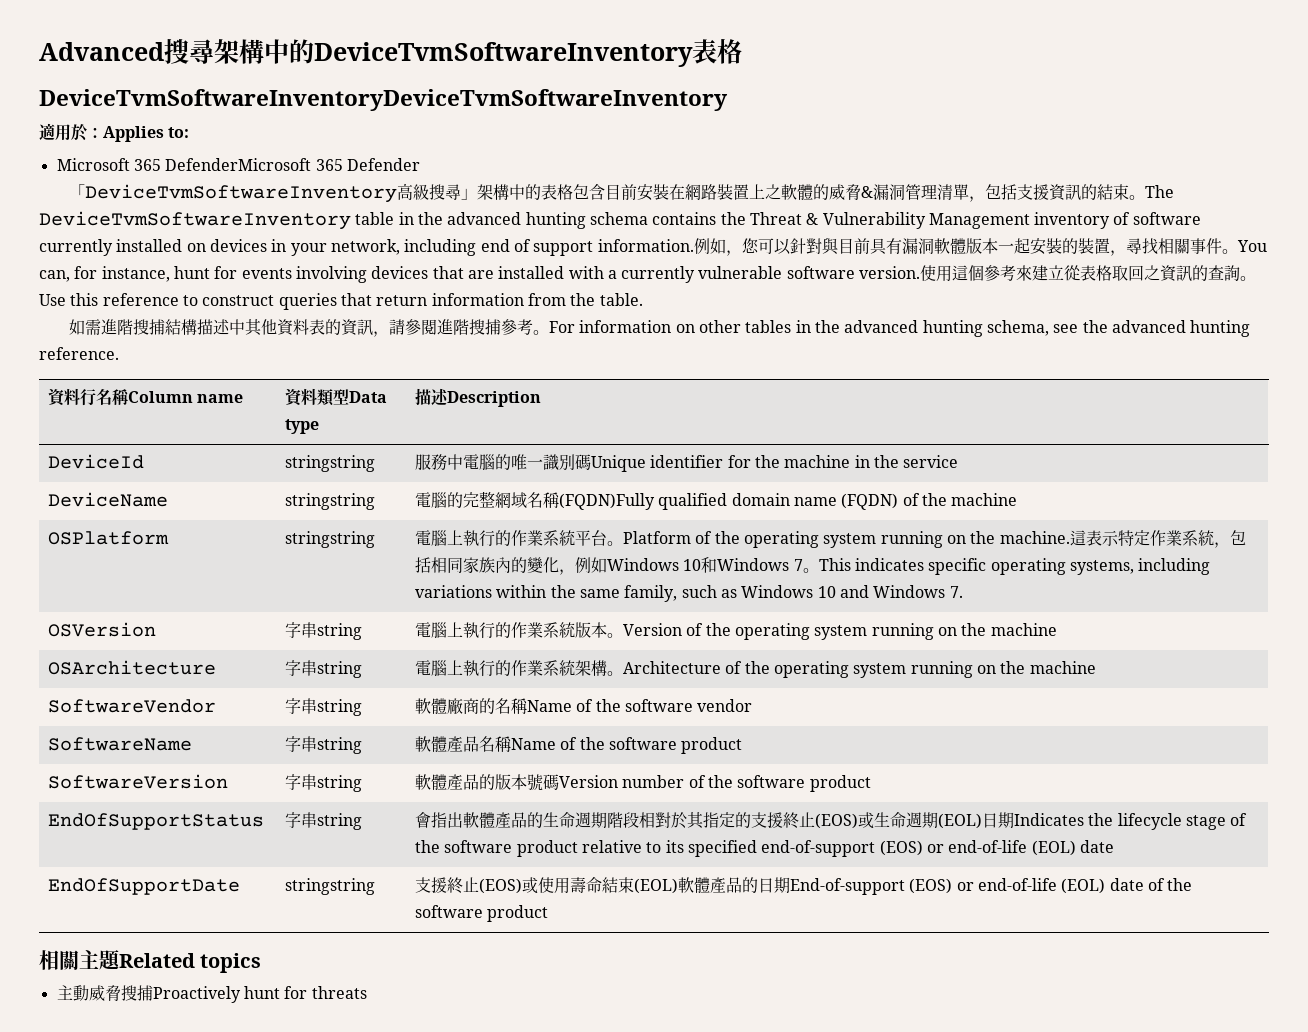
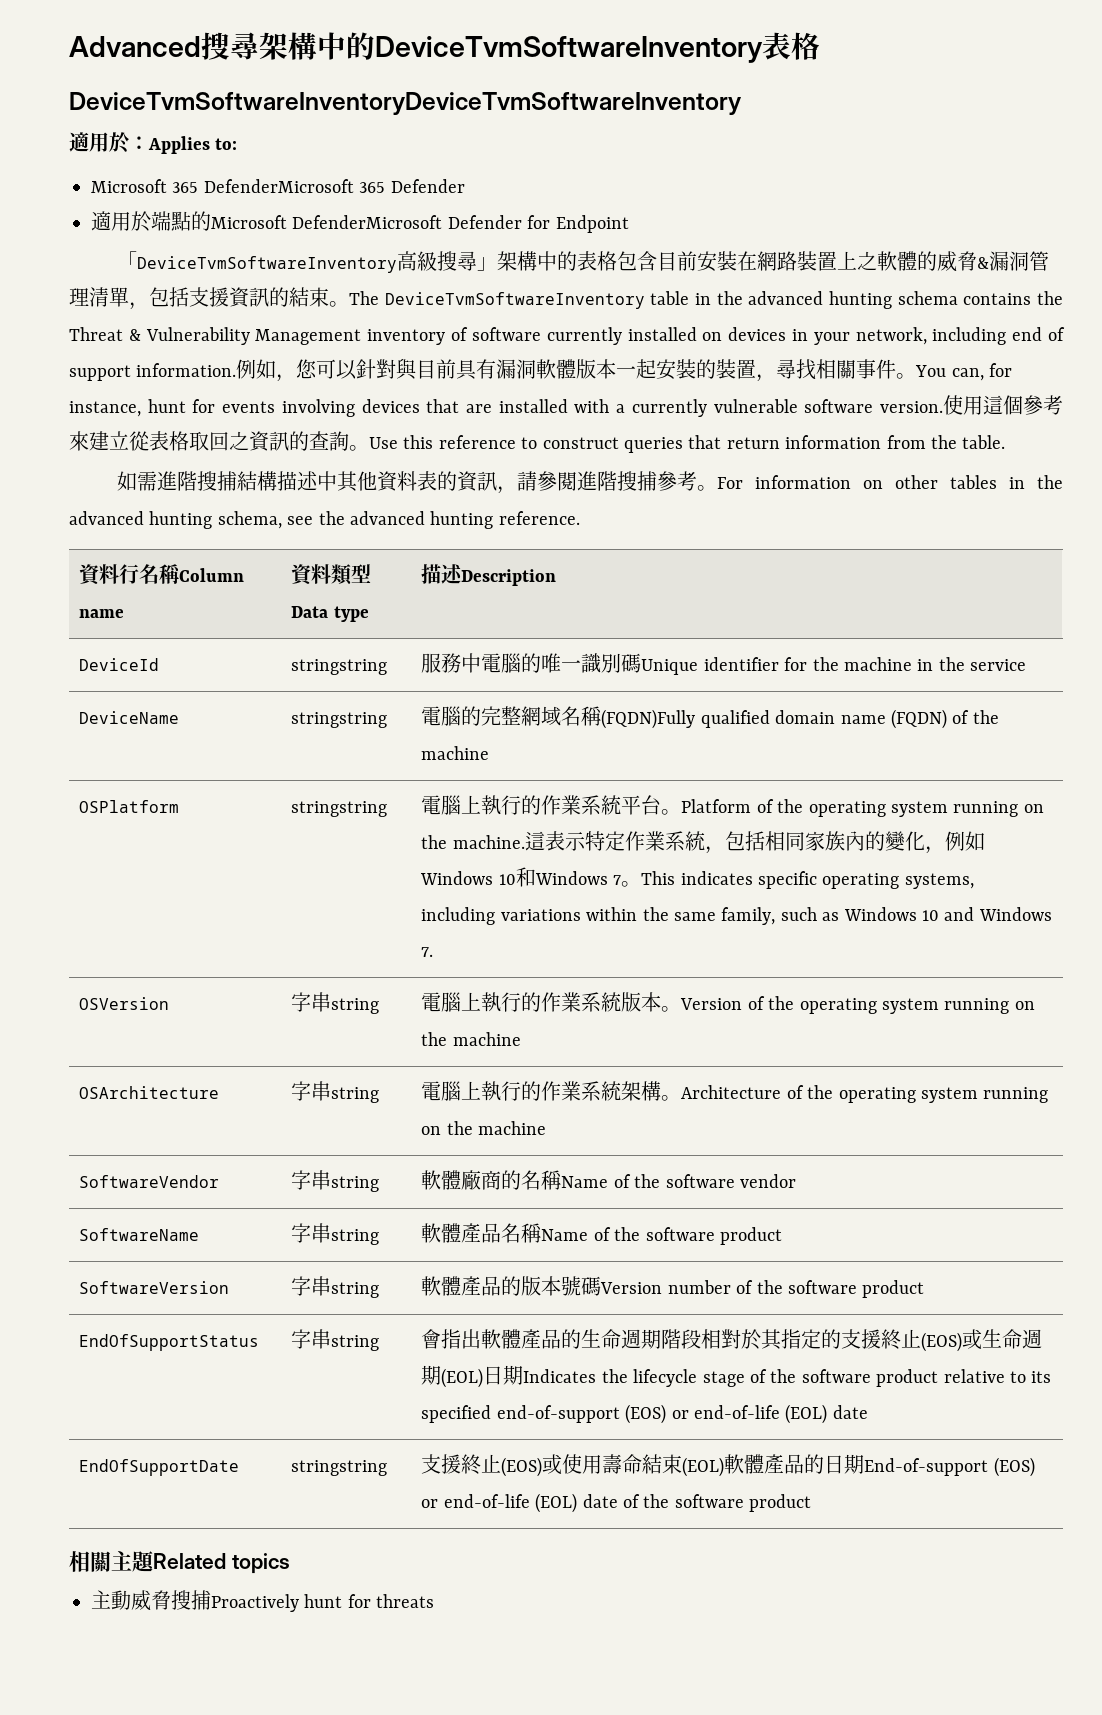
(420, 164) none -> [91,211,629,233] // 適用於端點的Microsoft DefenderMicrosoft Defender for Endpoint

